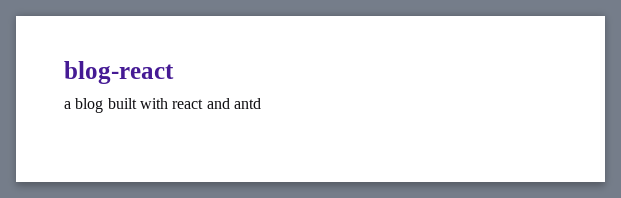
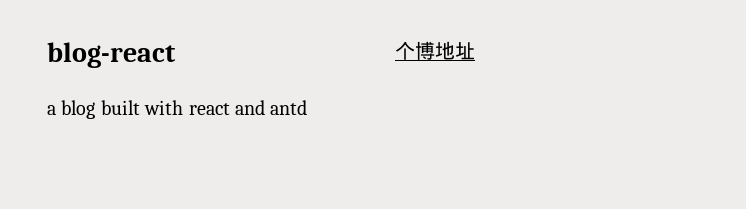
(261, 103) none -> [395,41,475,60] // 个博地址

